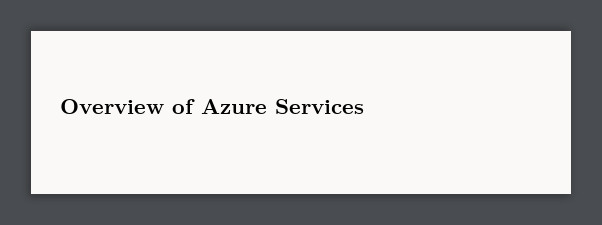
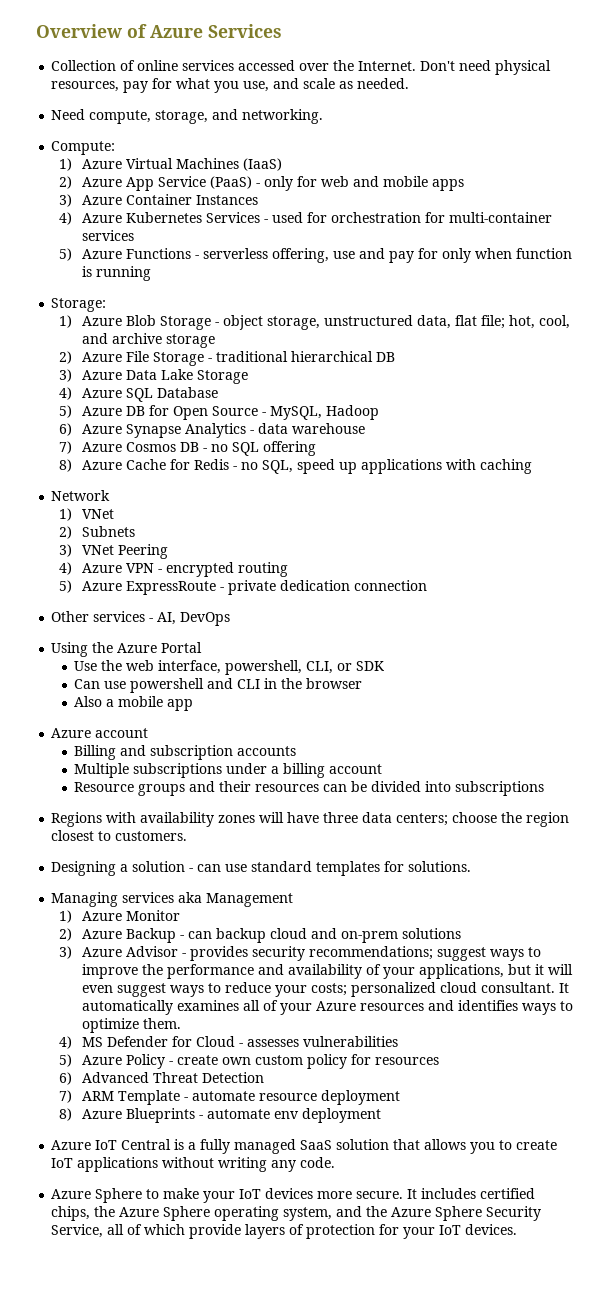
(364, 106) none -> [51,60,552,75] [51,78,410,93] [51,109,324,124] [51,141,116,155] [58,158,282,171] [58,176,464,191] [58,194,258,207] [58,212,552,225] [81,230,134,241] [58,248,572,263] [81,266,151,281] [51,298,107,312] [58,315,570,330] [81,333,215,348] [58,351,395,366] [58,369,248,384] [58,387,218,402] [58,405,379,420] [58,423,365,438] [58,441,316,456] [58,459,532,474] [51,490,111,501] [58,508,114,521] [58,526,135,539] [58,544,168,559] [58,562,288,577] [58,580,427,595] [51,611,231,626] [51,642,203,657] [74,660,385,675] [74,678,363,693] [74,696,194,711] [51,728,149,738] [74,745,297,760] [74,763,383,778] [74,781,545,796] [51,812,570,827] [51,830,188,841] [51,861,472,876] [51,892,294,907] [58,910,180,923] [58,928,461,943] [58,946,541,961] [81,964,573,979] [81,982,569,997] [81,1000,573,1015] [81,1018,181,1033] [58,1036,398,1049] [58,1054,439,1069] [58,1072,264,1085] [58,1090,400,1105] [58,1108,381,1123] [51,1139,558,1154] [51,1157,336,1172] [51,1188,536,1203] [51,1206,542,1221] [51,1224,518,1239] // Collection of online services accessed over the Internet. Don't need physical resources, pay for what you use, and scale as needed. // Need compute, storage, and networking. // Compute: // 1) Azure Virtual Machines (IaaS) // 2) Azure App Service (PaaS) - only for web and mobile apps // 3) Azure Container Instances // 4) Azure Kubernetes Services - used for orchestration for multi-container services // 5) Azure Functions - serverless offering, use and pay for only when function is running // Storage: // 1) Azure Blob Storage - object storage, unstructured data, flat file; hot, cool, and archive storage // 2) Azure File Storage - traditional hierarchical DB // 3) Azure Data Lake Storage // 4) Azure SQL Database // 5) Azure DB for Open Source - MySQL, Hadoop // 6) Azure Synapse Analytics - data warehouse // 7) Azure Cosmos DB - no SQL offering // 8) Azure Cache for Redis - no SQL, speed up applications with caching // Network // 1) VNet // 2) Subnets // 3) VNet Peering // 4) Azure VPN - encrypted routing // 5) Azure ExpressRoute - private dedication connection // Other services - AI, DevOps // Using the Azure Portal // Use the web interface, powershell, CLI, or SDK // Can use powershell and CLI in the browser // Also a mobile app // Azure account // Billing and subscription accounts // Multiple subscriptions under a billing account // Resource groups and their resources can be divided into subscriptions // Regions with availability zones will have three data centers; choose the region closest to customers. // Designing a solution - can use standard templates for solutions. // Managing services aka Management // 1) Azure Monitor // 2) Azure Backup - can backup cloud and on-prem solutions // 3) Azure Advisor - provides security recommendations; suggest ways to improve the performance and availability of your applications, but it will even suggest ways to reduce your costs; personalized cloud consultant. It automatically examines all of your Azure resources and identifies ways to optimize them. // 4) MS Defender for Cloud - assesses vulnerabilities // 5) Azure Policy - create own custom policy for resources // 6) Advanced Threat Detection // 7) ARM Template - automate resource deployment // 8) Azure Blueprints - automate env deployment // Azure IoT Central is a fully managed SaaS solution that allows you to create IoT applications without writing any code. // Azure Sphere to make your IoT devices more secure. It includes certified chips, the Azure Sphere operating system, and the Azure Sphere Security Service, all of which provide layers of protection for your IoT devices.

